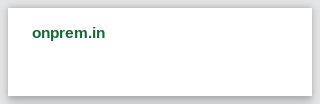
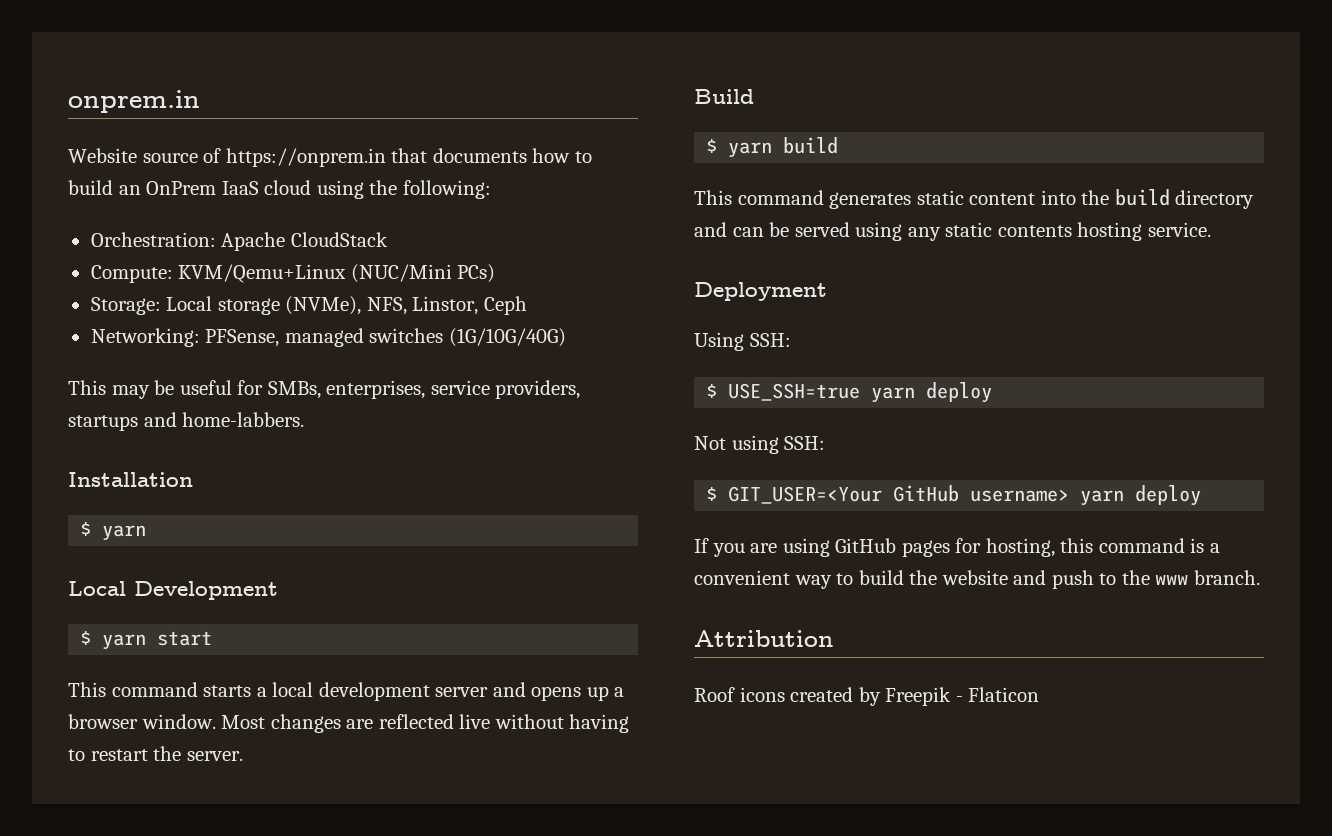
(105, 34) none -> [68,148,592,167] [68,180,491,199] [90,232,388,251] [90,264,496,283] [90,296,527,315] [90,328,566,347] [68,380,581,399] [68,412,305,431] [68,472,193,487] [80,522,147,541] [68,581,278,600] [80,631,213,650] [68,682,625,701] [68,714,630,733] [68,746,243,761] [694,89,754,104] [706,137,839,158] [694,189,1255,209] [694,222,1211,241] [694,282,827,301] [694,332,791,351] [706,382,993,403] [694,435,826,454] [706,485,1202,506] [694,538,1220,557] [694,570,1260,589] [694,630,833,647] [694,687,1040,706] // Website source of https://onprem.in that documents how to build an OnPrem IaaS cloud using the following: // Orchestration: Apache CloudStack // Compute: KVM/Qemu+Linux (NUC/Mini PCs) // Storage: Local storage (NVMe), NFS, Linstor, Ceph // Networking: PFSense, managed switches (1G/10G/40G) // This may be useful for SMBs, enterprises, service providers, startups and home-labbers. // Installation // $ yarn // Local Development // $ yarn start // This command starts a local development server and opens up a browser window. Most changes are reflected live without having to restart the server. // Build // $ yarn build // This command generates static content into the build directory and can be served using any static contents hosting service. // Deployment // Using SSH: // $ USE_SSH=true yarn deploy // Not using SSH: // $ GIT_USER=<Your GitHub username> yarn deploy // If you are using GitHub pages for hosting, this command is a convenient way to build the website and push to the www branch. // Attribution // Roof icons created by Freepik - Flaticon

